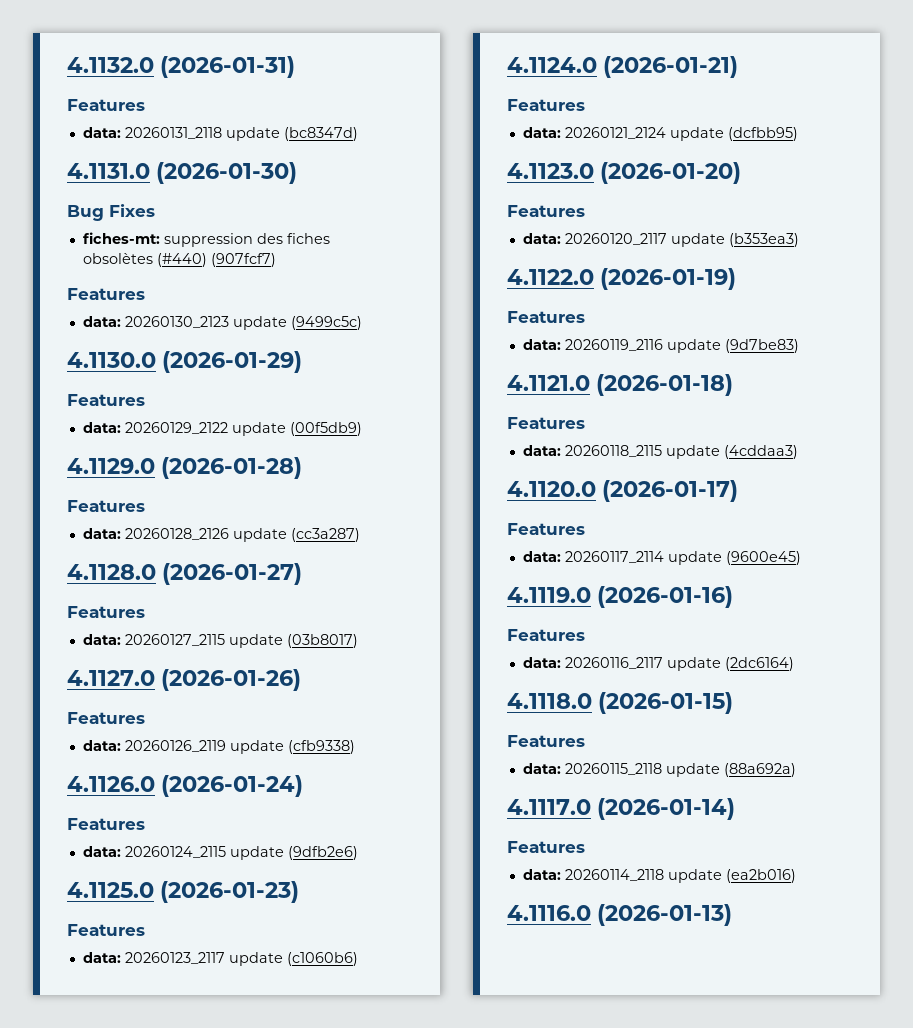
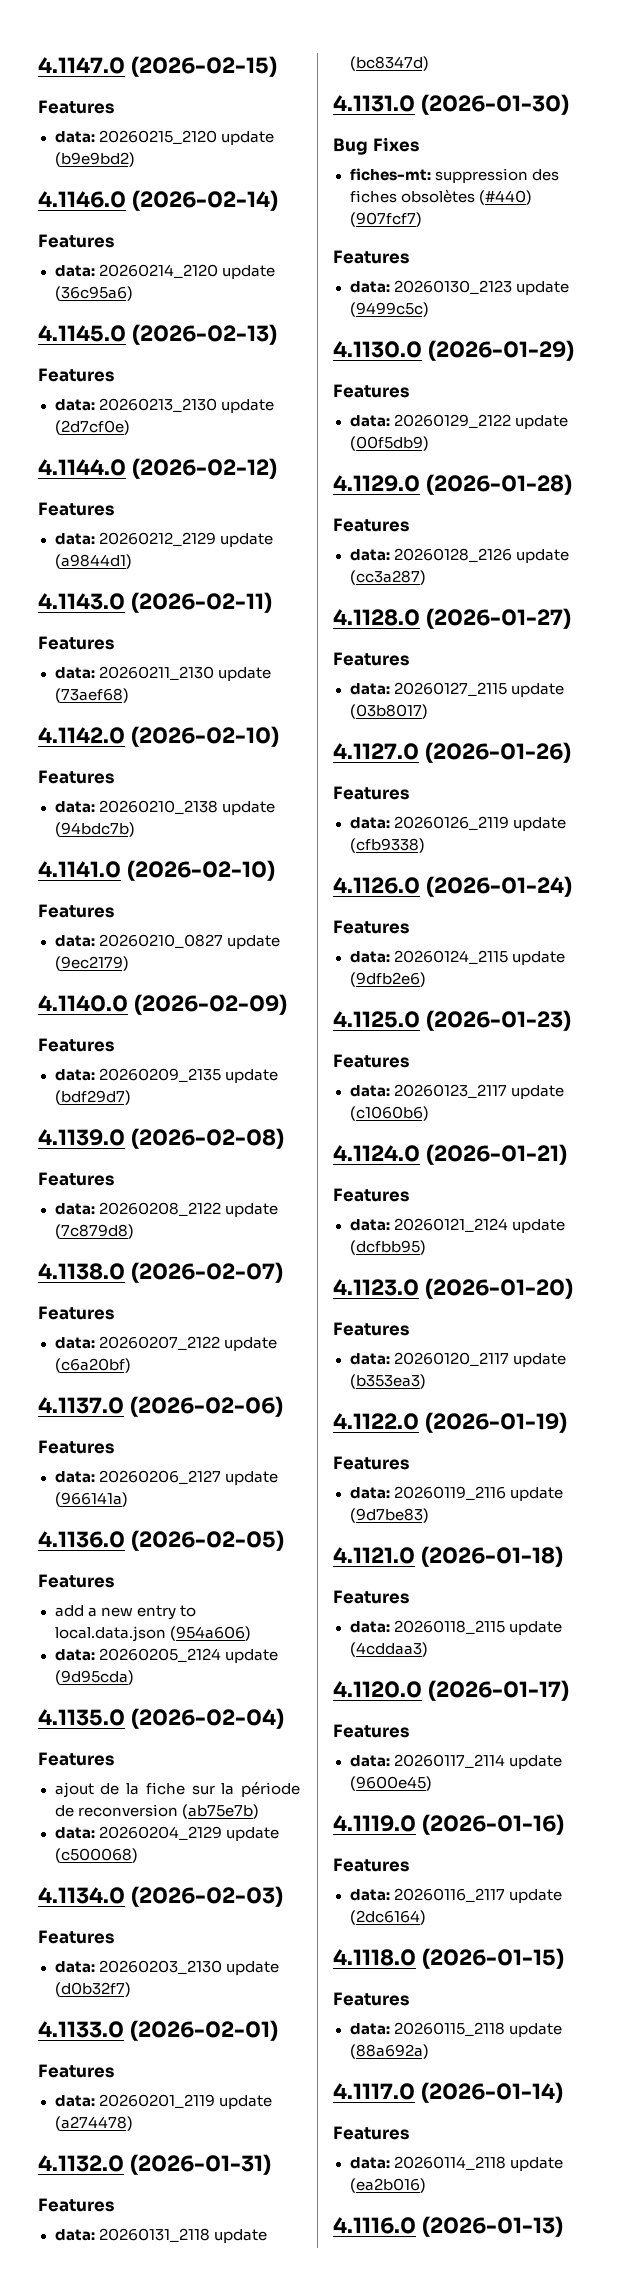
(67, 65) none -> [38,56,277,77] [38,100,114,114] [54,130,274,145] [54,152,135,167] [38,190,278,211] [38,234,114,248] [54,264,275,279] [54,286,133,301] [38,324,277,345] [38,368,114,382] [54,398,274,413] [54,420,130,435] [38,458,277,479] [38,502,114,516] [54,532,273,547] [54,554,132,569] [38,592,272,613] [38,636,114,650] [54,666,271,681] [54,688,129,703] [38,726,279,747] [38,770,114,784] [54,800,275,815] [54,822,135,837] [38,860,275,881] [38,904,114,918] [54,934,280,949] [54,956,129,971] [38,994,287,1015] [38,1038,114,1052] [54,1068,278,1083] [54,1090,131,1105] [38,1128,284,1149] [38,1172,114,1186] [54,1202,278,1217] [54,1224,134,1239] [38,1262,283,1283] [38,1306,114,1320] [54,1336,277,1351] [54,1358,131,1373] [38,1396,283,1417] [38,1440,114,1454] [54,1470,278,1485] [54,1492,128,1507] [38,1530,284,1551] [38,1574,114,1588] [54,1605,196,1620] [54,1626,251,1642] [54,1648,278,1663] [54,1670,134,1685] [38,1708,284,1729] [38,1752,114,1766] [54,1781,300,1798] [54,1804,259,1819] [54,1826,279,1841] [54,1848,138,1863] [38,1886,283,1907] [38,1930,114,1944] [54,1960,279,1975] [54,1982,131,1997] [38,2020,278,2041] [38,2064,114,2078] [54,2094,272,2109] [54,2116,133,2131] 4.1147.0 (2026-02-15) // Features // data: 20260215_2120 update (b9e9bd2) // 4.1146.0 (2026-02-14) // Features // data: 20260214_2120 update (36c95a6) // 4.1145.0 (2026-02-13) // Features // data: 20260213_2130 update (2d7cf0e) // 4.1144.0 (2026-02-12) // Features // data: 20260212_2129 update (a9844d1) // 4.1143.0 (2026-02-11) // Features // data: 20260211_2130 update (73aef68) // 4.1142.0 (2026-02-10) // Features // data: 20260210_2138 update (94bdc7b) // 4.1141.0 (2026-02-10) // Features // data: 20260210_0827 update (9ec2179) // 4.1140.0 (2026-02-09) // Features // data: 20260209_2135 update (bdf29d7) // 4.1139.0 (2026-02-08) // Features // data: 20260208_2122 update (7c879d8) // 4.1138.0 (2026-02-07) // Features // data: 20260207_2122 update (c6a20bf) // 4.1137.0 (2026-02-06) // Features // data: 20260206_2127 update (966141a) // 4.1136.0 (2026-02-05) // Features // add a new entry to local.data.json (954a606) // data: 20260205_2124 update (9d95cda) // 4.1135.0 (2026-02-04) // Features // ajout de la fiche sur la période de reconversion (ab75e7b) // data: 20260204_2129 update (c500068) // 4.1134.0 (2026-02-03) // Features // data: 20260203_2130 update (d0b32f7) // 4.1133.0 (2026-02-01) // Features // data: 20260201_2119 update (a274478) //

